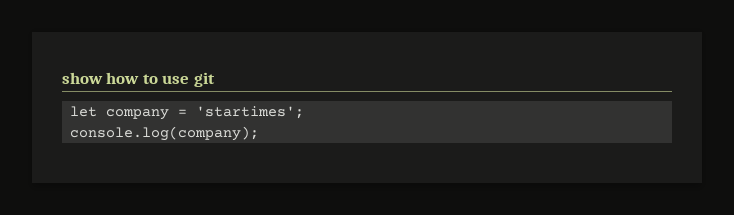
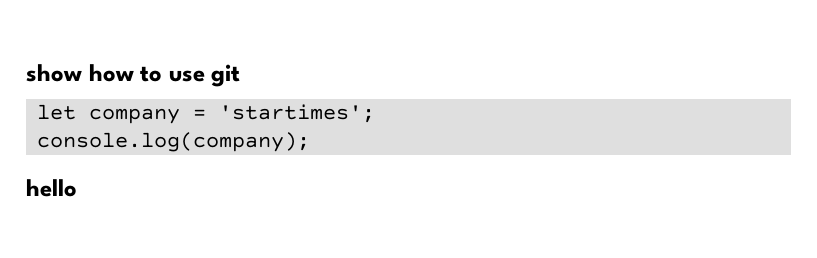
(259, 133) none -> [26,179,77,197] // hello

